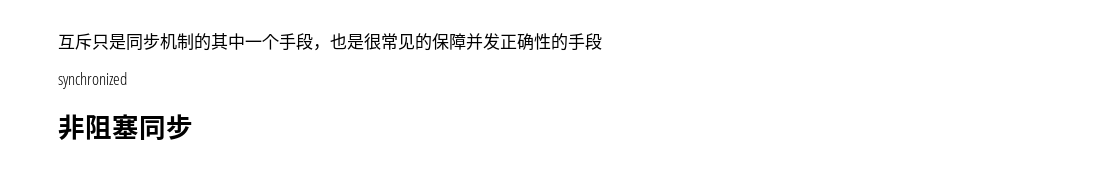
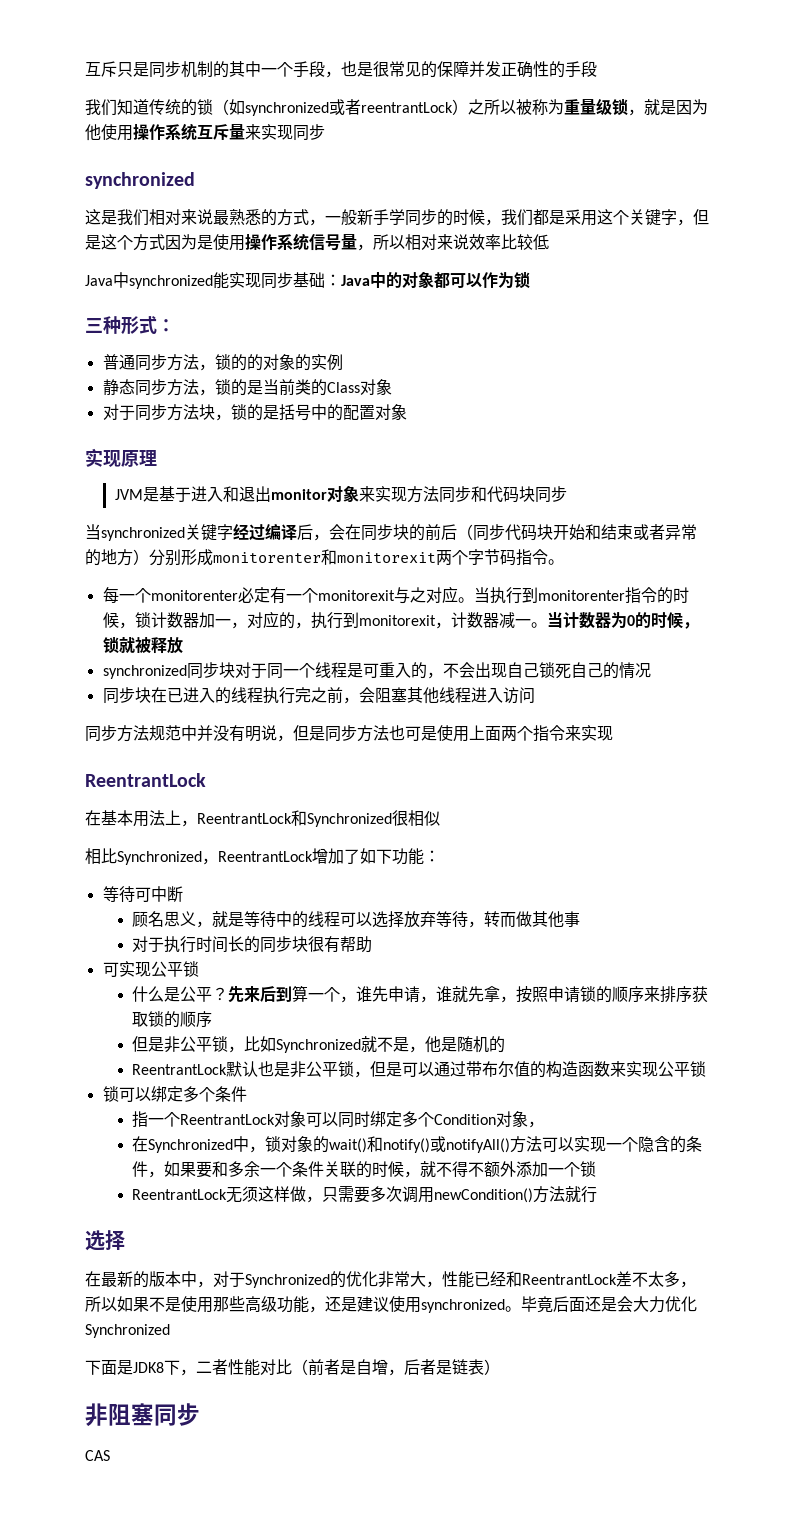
[58,72,127,89] synchronized -> [85,98,708,116] [85,123,325,141] [85,172,195,189] [85,209,709,226] [85,233,549,251] [85,271,530,289] [85,316,175,335] [102,354,343,371] [102,379,392,396] [102,404,407,421] [85,448,157,467] [114,485,567,503] [85,523,697,541] [85,549,564,566] [102,586,689,604] [102,611,699,629] [102,636,183,654] [102,662,651,679] [102,687,535,704] [85,725,613,742] [85,773,206,787] [85,810,440,827] [85,848,440,865] [102,886,183,903] [132,911,581,928] [132,936,373,953] [102,961,199,977] [132,985,709,1003] [132,1011,213,1028] [132,1036,506,1053] [132,1061,707,1078] [102,1086,247,1102] [132,1111,545,1128] [132,1136,703,1153] [132,1161,597,1178] [132,1186,598,1203] [85,1230,125,1251] [85,1271,696,1288] [85,1296,697,1313] [85,1324,170,1338] [85,1359,500,1376] 我们知道传统的锁（如synchronized或者reentrantLock）之所以被称为重量级锁，就是因为他使用操作系统互斥量来实现同步 // synchronized // 这是我们相对来说最熟悉的方式，一般新手学同步的时候，我们都是采用这个关键字，但是这个方式因为是使用操作系统信号量，所以相对来说效率比较低 // Java中synchronized能实现同步基础：Java中的对象都可以作为锁 // 三种形式： // 普通同步方法，锁的的对象的实例 // 静态同步方法，锁的是当前类的Class对象 // 对于同步方法块，锁的是括号中的配置对象 // 实现原理 // JVM是基于进入和退出monitor对象来实现方法同步和代码块同步 // 当synchronized关键字经过编译后，会在同步块的前后（同步代码块开始和结束或者异常的地方）分别形成monitorenter和monitorexit两个字节码指令。 // 每一个monitorenter必定有一个monitorexit与之对应。当执行到monitorenter指令的时候，锁计数器加一，对应的，执行到monitorexit，计数器减一。当计数器为0的时候，锁就被释放 // synchronized同步块对于同一个线程是可重入的，不会出现自己锁死自己的情况 // 同步块在已进入的线程执行完之前，会阻塞其他线程进入访问 // 同步方法规范中并没有明说，但是同步方法也可是使用上面两个指令来实现 // ReentrantLock // 在基本用法上，ReentrantLock和Synchronized很相似 // 相比Synchronized，ReentrantLock增加了如下功能： // 等待可中断 // 顾名思义，就是等待中的线程可以选择放弃等待，转而做其他事 // 对于执行时间长的同步块很有帮助 // 可实现公平锁 // 什么是公平？先来后到算一个，谁先申请，谁就先拿，按照申请锁的顺序来排序获取锁的顺序 // 但是非公平锁，比如Synchronized就不是，他是随机的 // ReentrantLock默认也是非公平锁，但是可以通过带布尔值的构造函数来实现公平锁 // 锁可以绑定多个条件 // 指一个ReentrantLock对象可以同时绑定多个Condition对象， // 在Synchronized中，锁对象的wait()和notify()或notifyAll()方法可以实现一个隐含的条件，如果要和多余一个条件关联的时候，就不得不额外添加一个锁 // ReentrantLock无须这样做，只需要多次调用newCondition()方法就行 // 选择 // 在最新的版本中，对于Synchronized的优化非常大，性能已经和ReentrantLock差不太多，所以如果不是使用那些高级功能，还是建议使用synchronized。毕竟后面还是会大力优化Synchronized // 下面是JDK8下，二者性能对比（前者是自增，后者是链表）
(193, 127) none -> [85,1450,110,1461] // CAS

